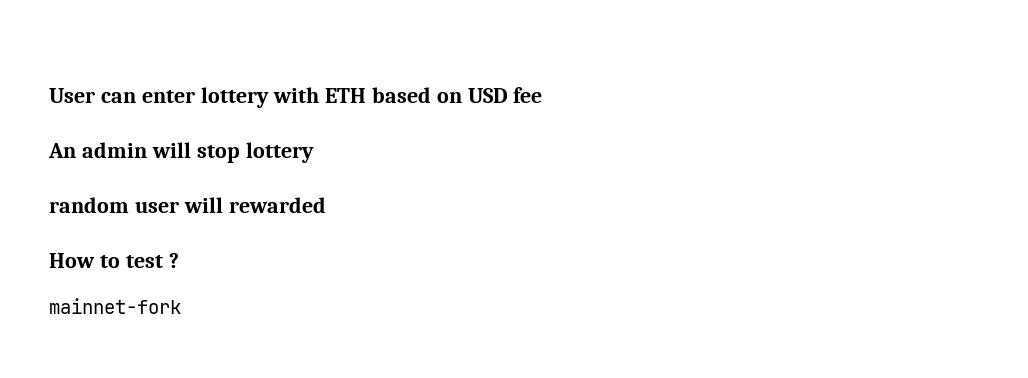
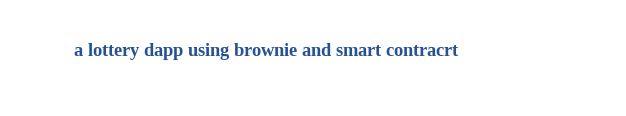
[49,87,543,108] [48,142,314,163] [49,197,326,213] [49,253,179,268] [49,298,181,314] User can enter lottery with ETH based on USD fee // An admin will stop lottery // random user will rewarded // How to test ? // mainnet-fork -> [74,43,459,60] a lottery dapp using brownie and smart contracrt

